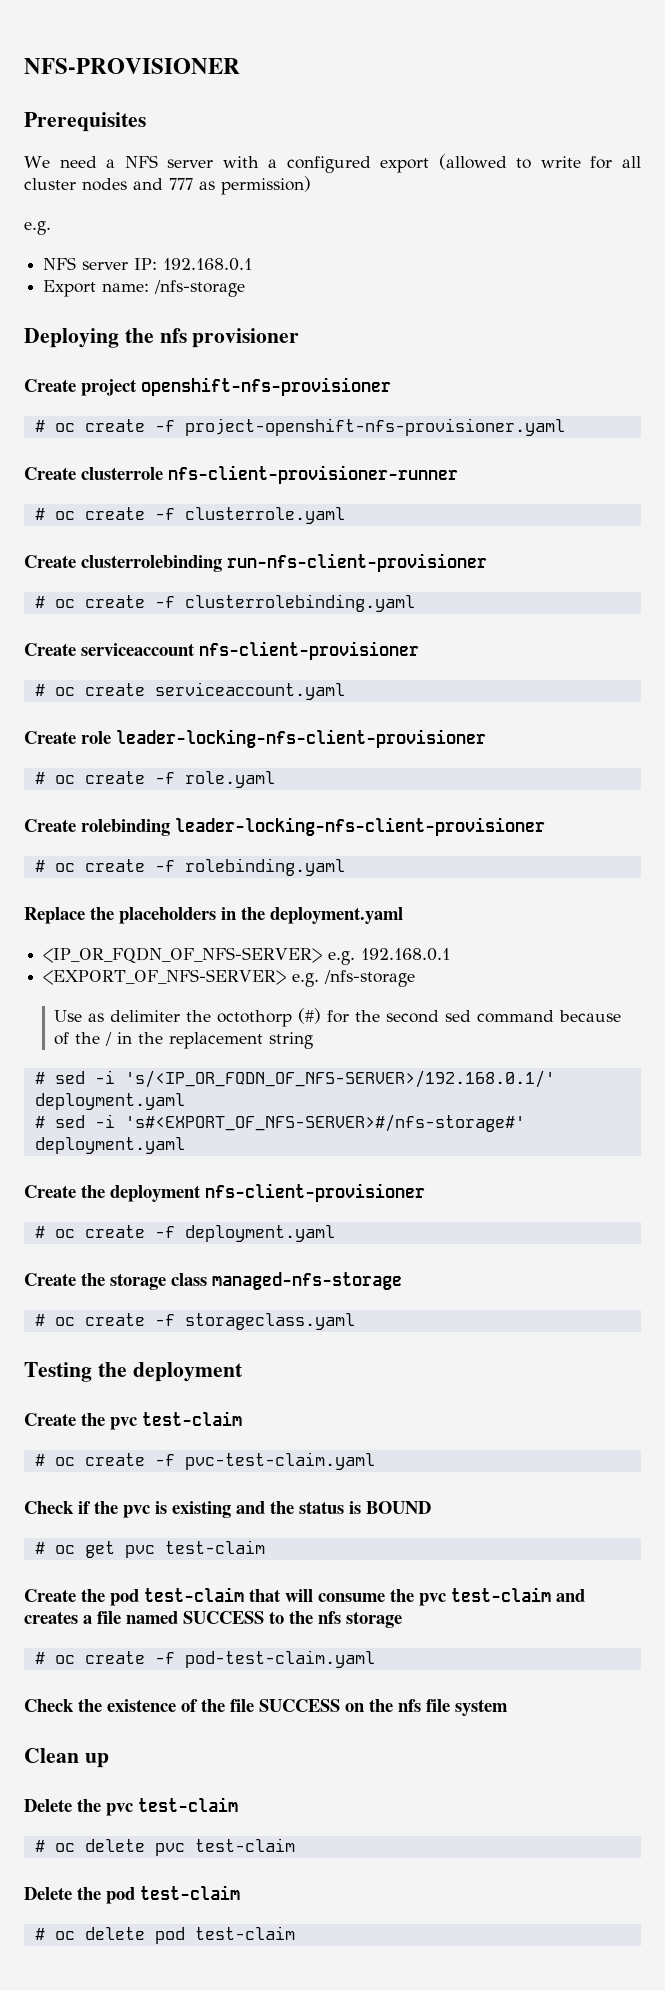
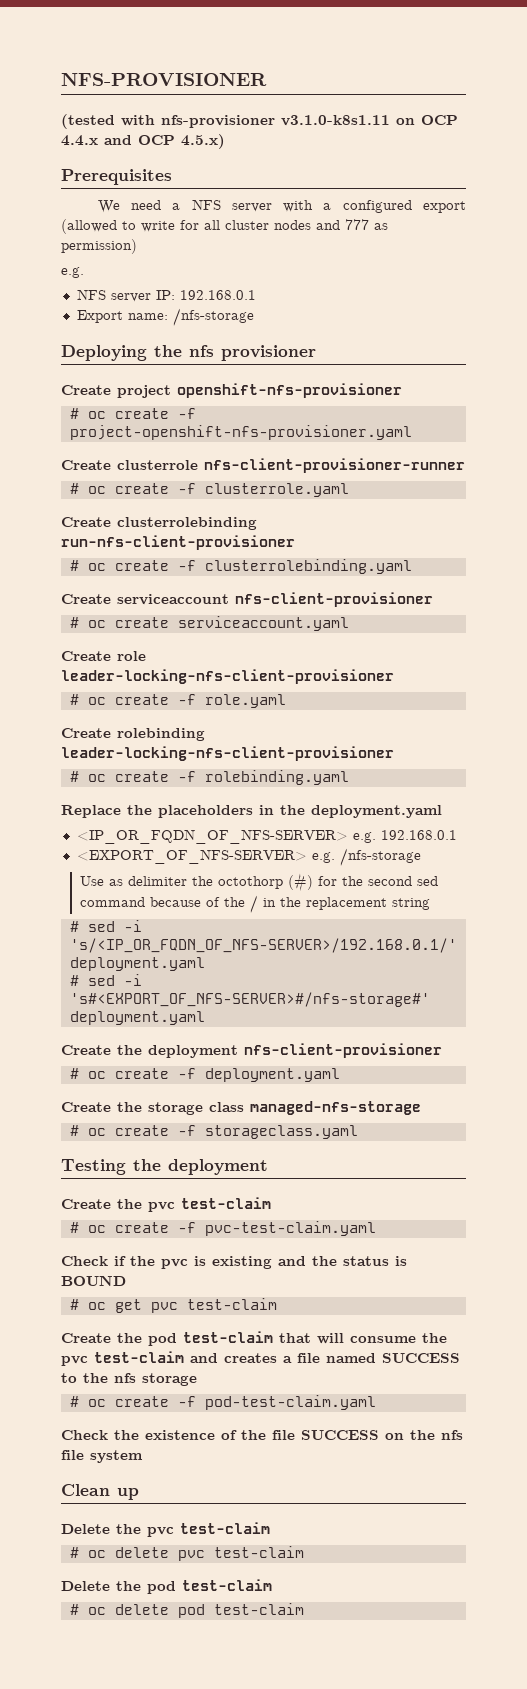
(240, 66) none -> [61,114,458,129] [61,134,225,149] // (tested with nfs-provisioner v3.1.0-k8s1.11 on OCP 4.4.x and OCP 4.5.x)

